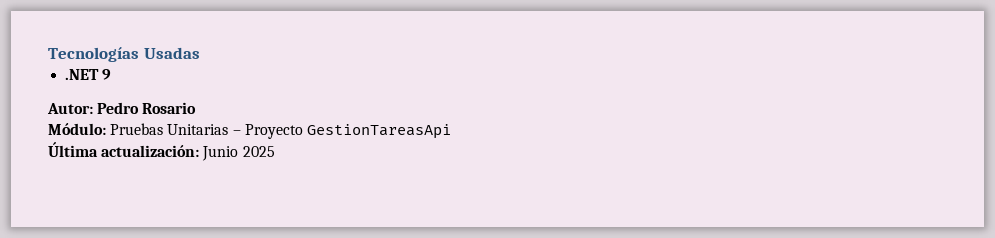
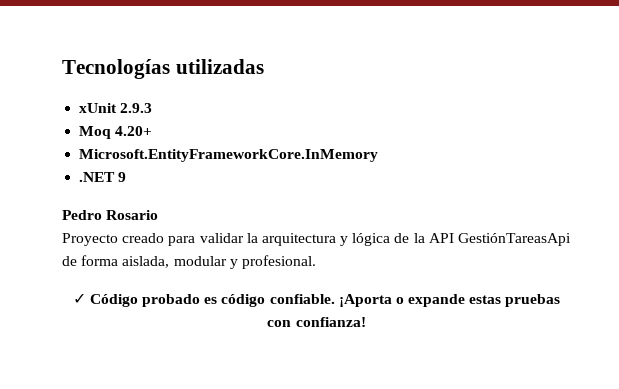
[143,47,200,59] Usadas -> [175,59,264,74] [79,103,153,113] [79,126,153,139] [79,149,379,162] utilizadas // xUnit 2.9.3 // Moq 4.20+ // Microsoft.EntityFrameworkCore.InMemory
[47,103,93,114] Autor: -> (127, 177) none
[48,123,451,139] [48,142,275,161] Módulo: Pruebas Unitarias – Proyecto GestionTareasApi // Última actualización: Junio 2025 -> [62,233,572,246] [62,255,316,269] [72,293,561,307] [267,317,366,327] Proyecto creado para validar la arquitectura y lógica de la API GestiónTareasApi de forma aislada, modular y profesional. // ✓ Código probado es código confiable. ¡Aporta o expande estas pruebas con confianza!

